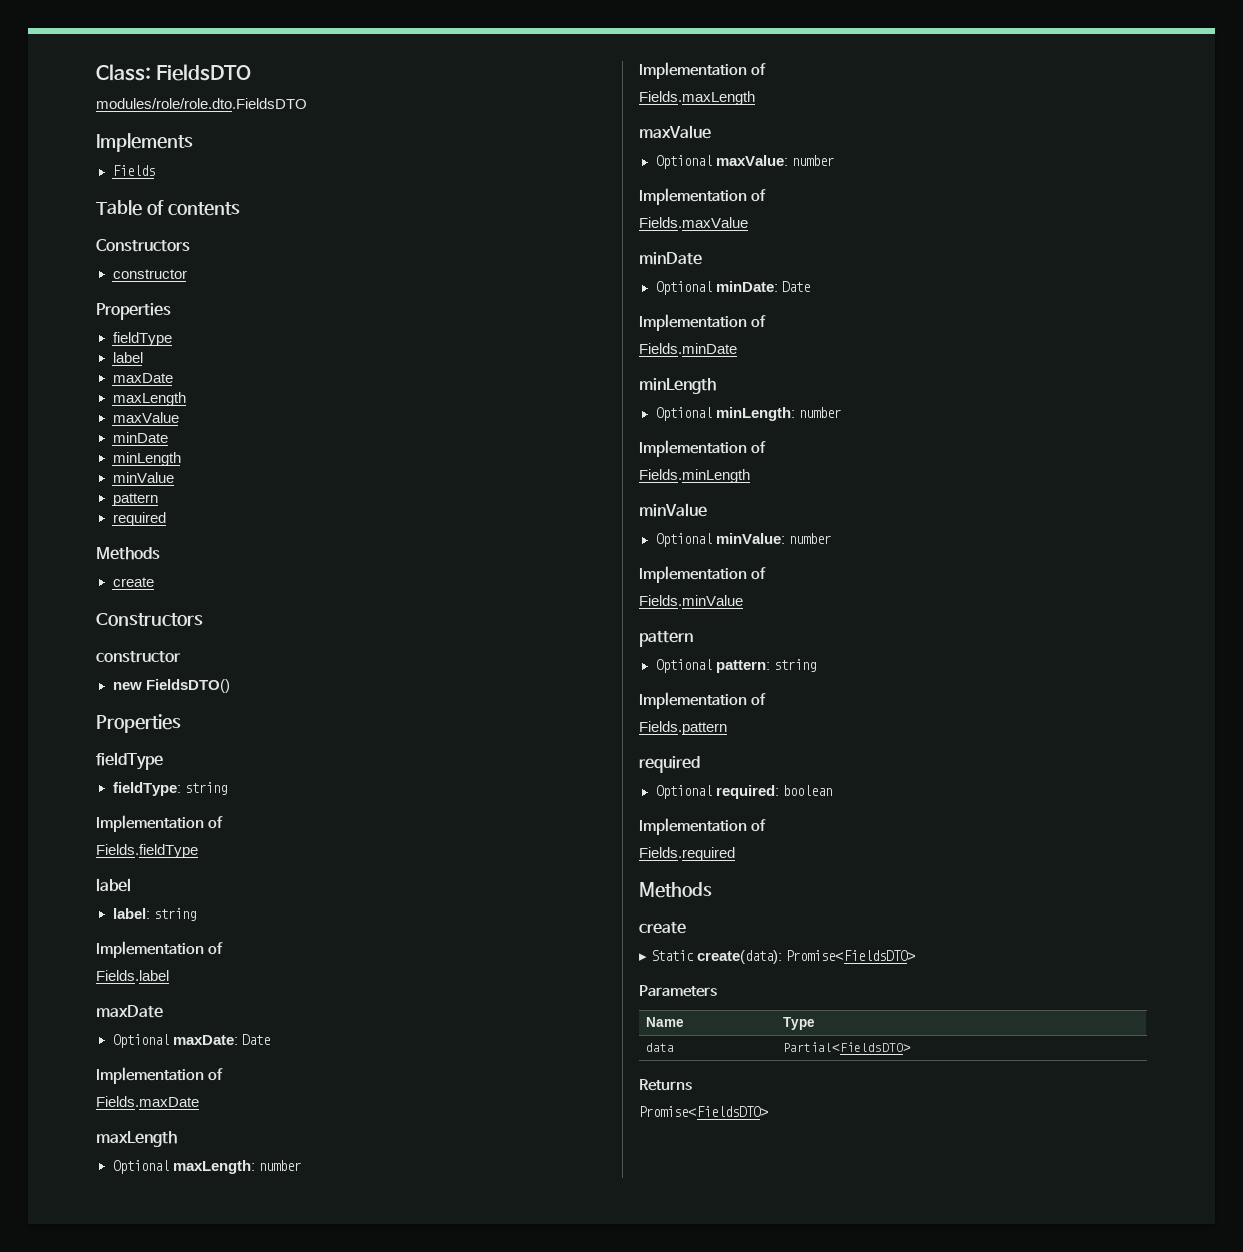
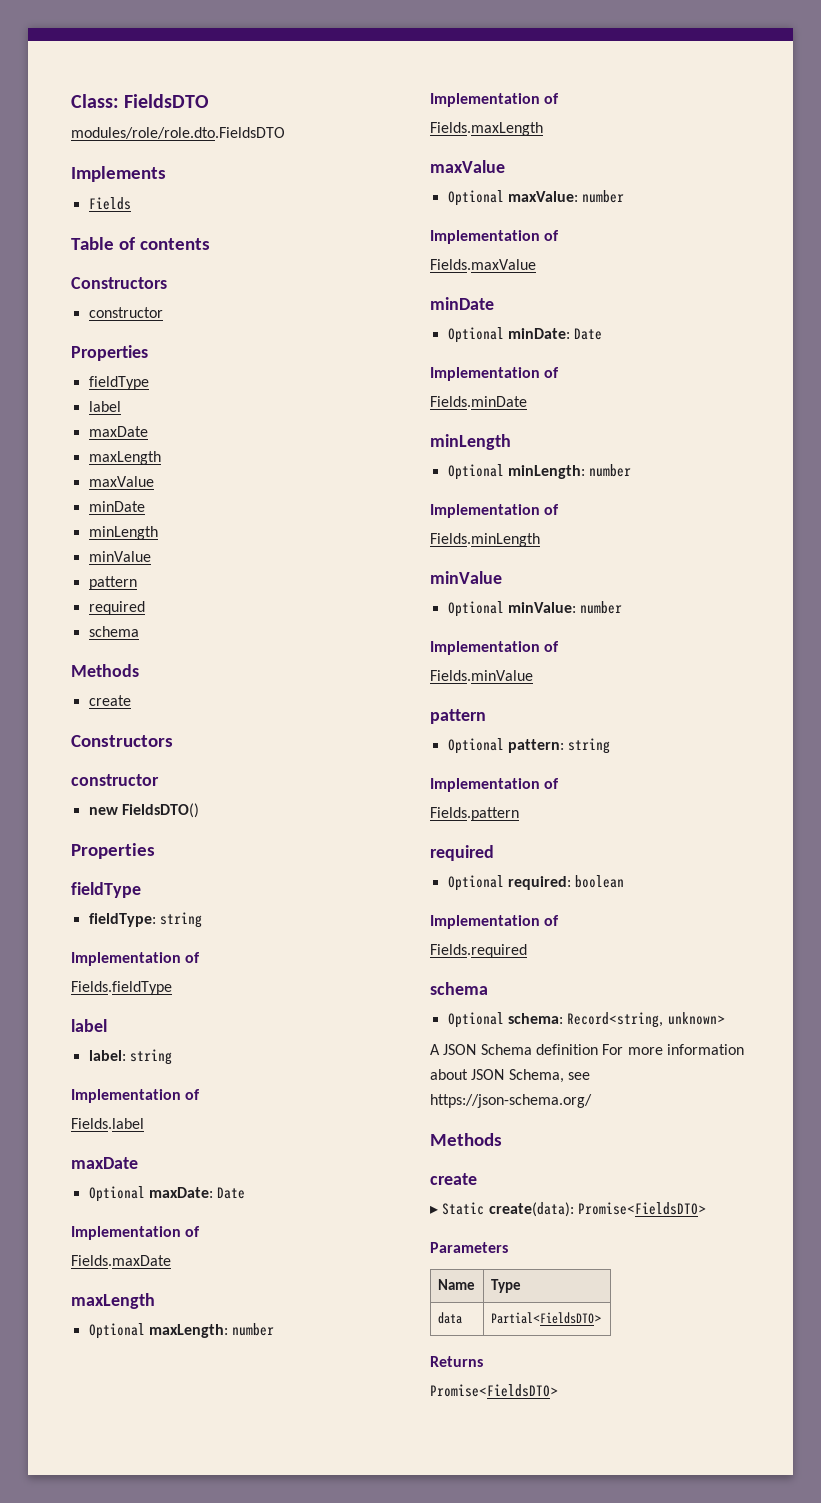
(166, 519) none -> [88,626,139,637] // schema
(735, 854) none -> [430,982,488,995] [447,1012,725,1028] [430,1044,744,1055] [430,1069,590,1083] [430,1094,592,1108] // schema // Optional schema: Record<string, unknown> // A JSON Schema definition For more information about JSON Schema, see https://json-schema.org/

